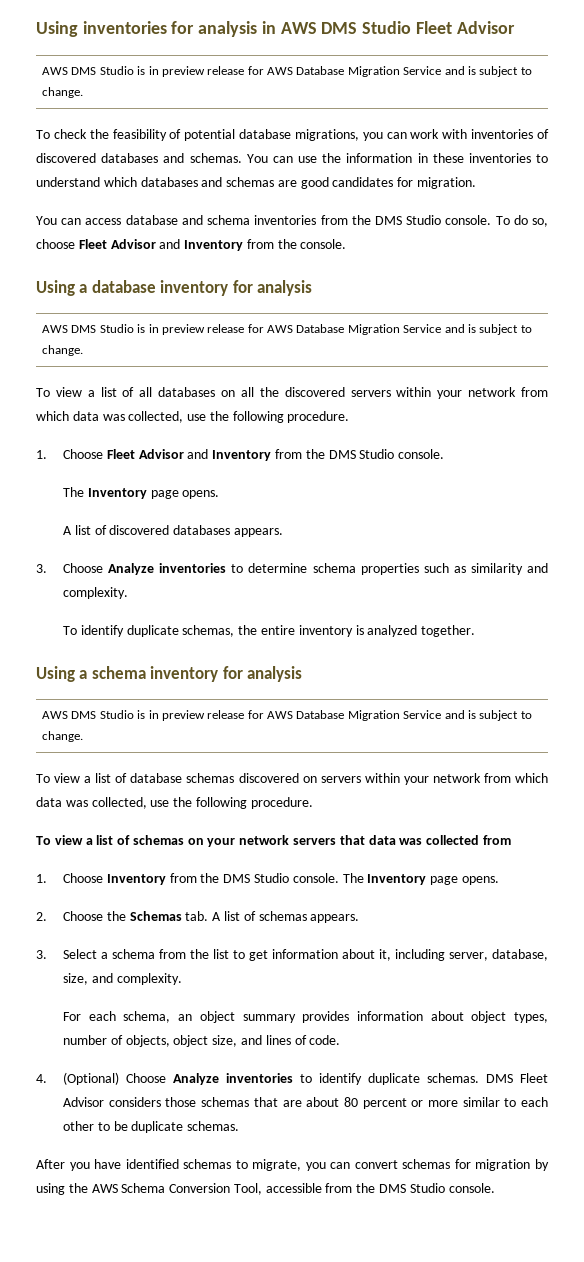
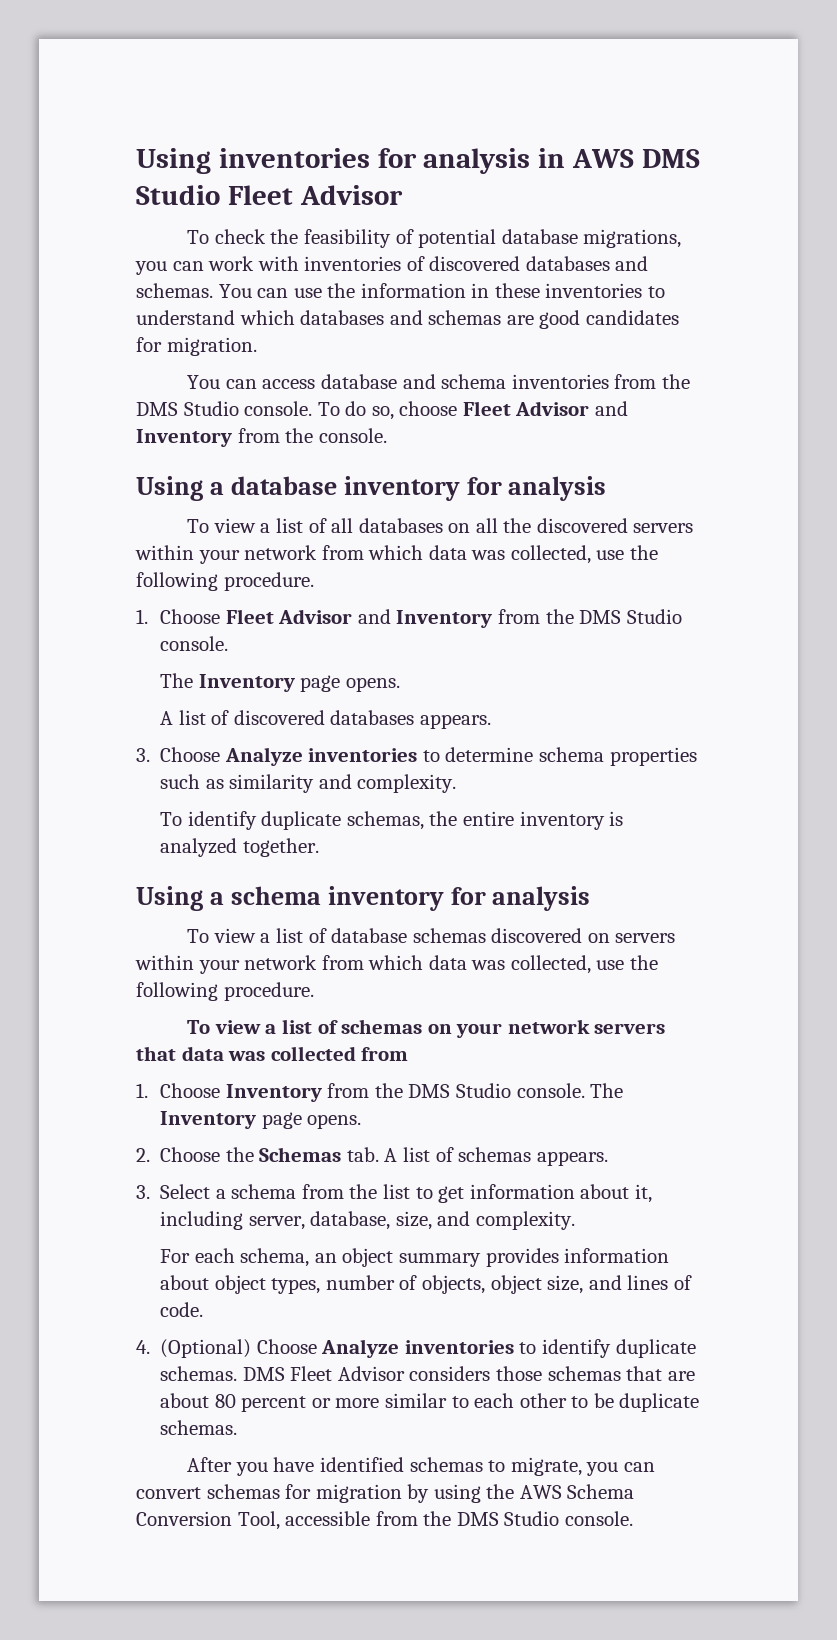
[41,66,532,77] [41,87,83,98] // AWS DMS Studio is in preview release for AWS Database Migration Service and is subject to change. -> (403, 195) none
[41,324,532,335] [41,345,83,356] // AWS DMS Studio is in preview release for AWS Database Migration Service and is subject to change. -> (607, 488) none
[41,710,532,721] [41,731,83,742] // AWS DMS Studio is in preview release for AWS Database Migration Service and is subject to change. -> (591, 898) none

